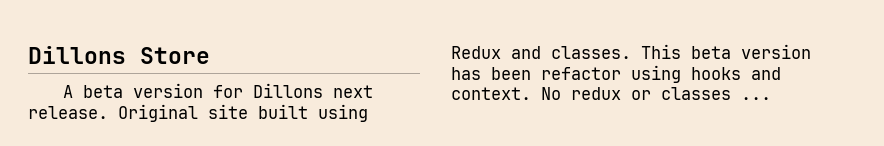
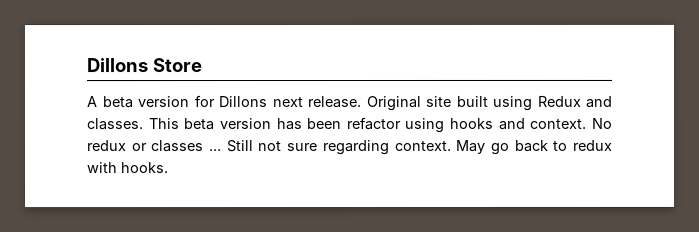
(771, 98) none -> [226,139,613,156] [87,162,169,174] Still not sure regarding context. May go back to redux with hooks.

